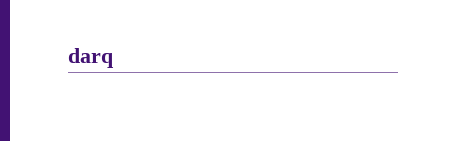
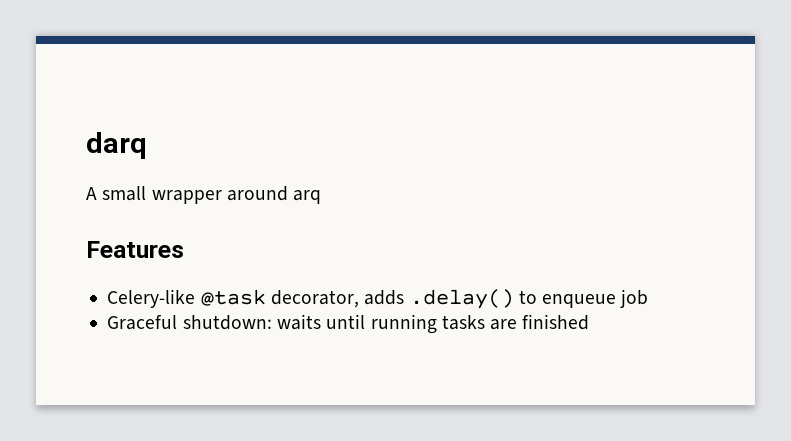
(114, 58) none -> [86,186,322,204] [86,241,184,258] [107,289,649,309] [107,314,590,334] // A small wrapper around arq // Features // Celery-like @task decorator, adds .delay() to enqueue job // Graceful shutdown: waits until running tasks are finished

